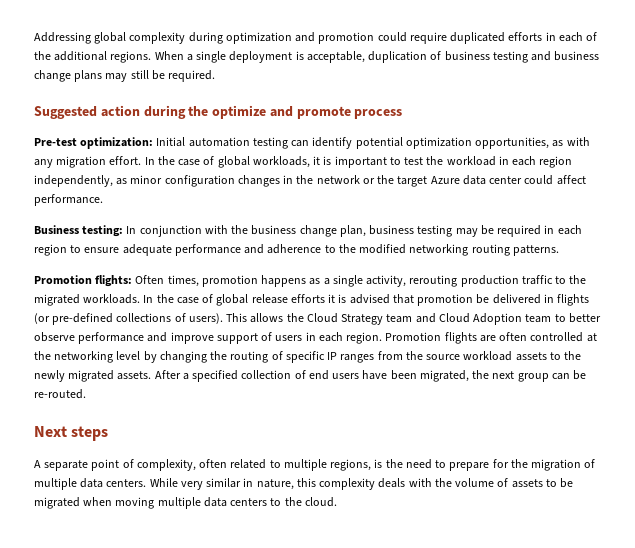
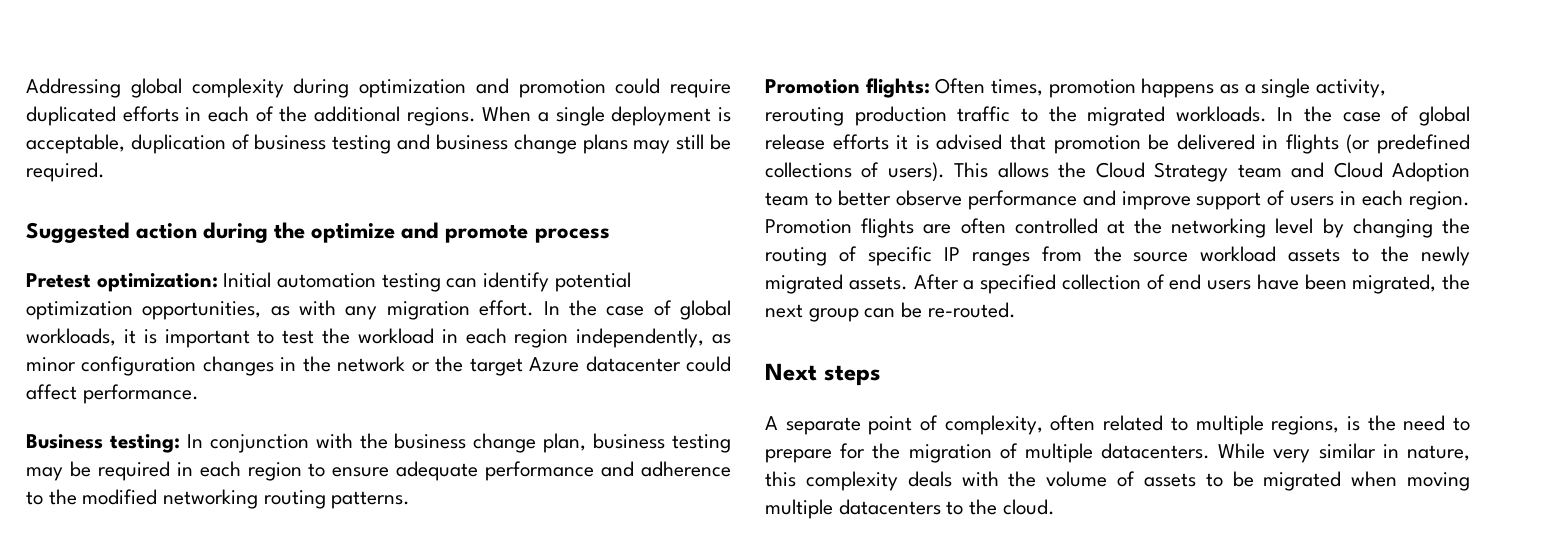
[34,138,77,146] Pre-test -> [26,273,91,288] Pretest
[462,175,523,185] data center -> [585,356,681,372] datacenter
[52,313,114,325] pre-defined -> [1377,134,1470,154] predefined
[80,478,147,488] data centers. -> [1101,443,1211,459] datacenters.
[203,497,268,507] data centers -> [838,499,941,515] datacenters

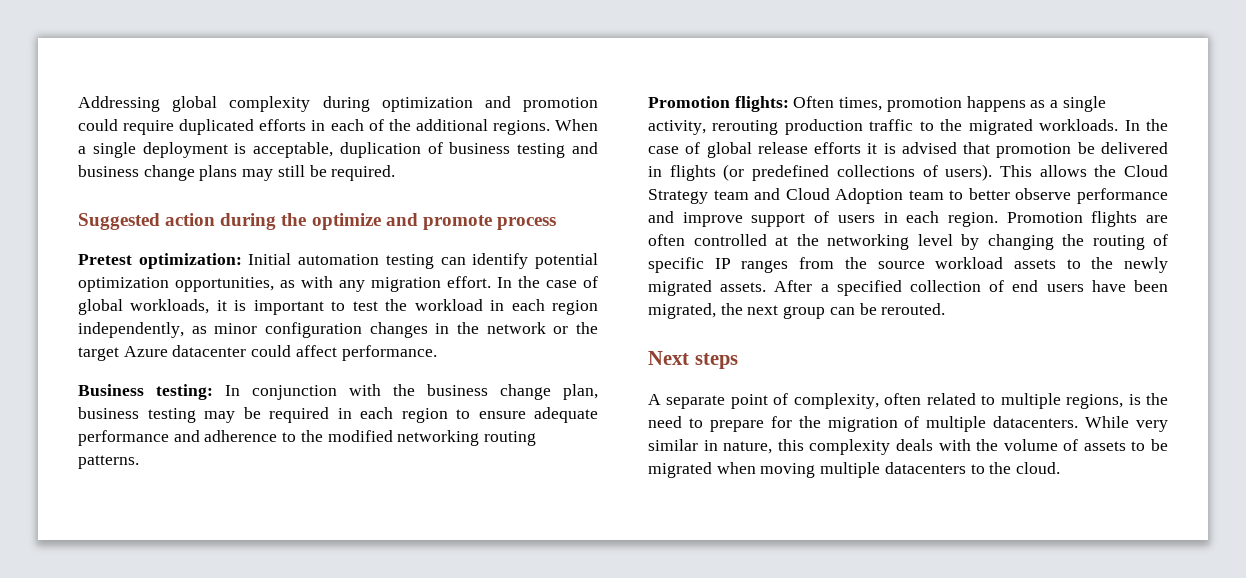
[927,302,1016,318] re-routed. -> [881,303,946,315] rerouted.

